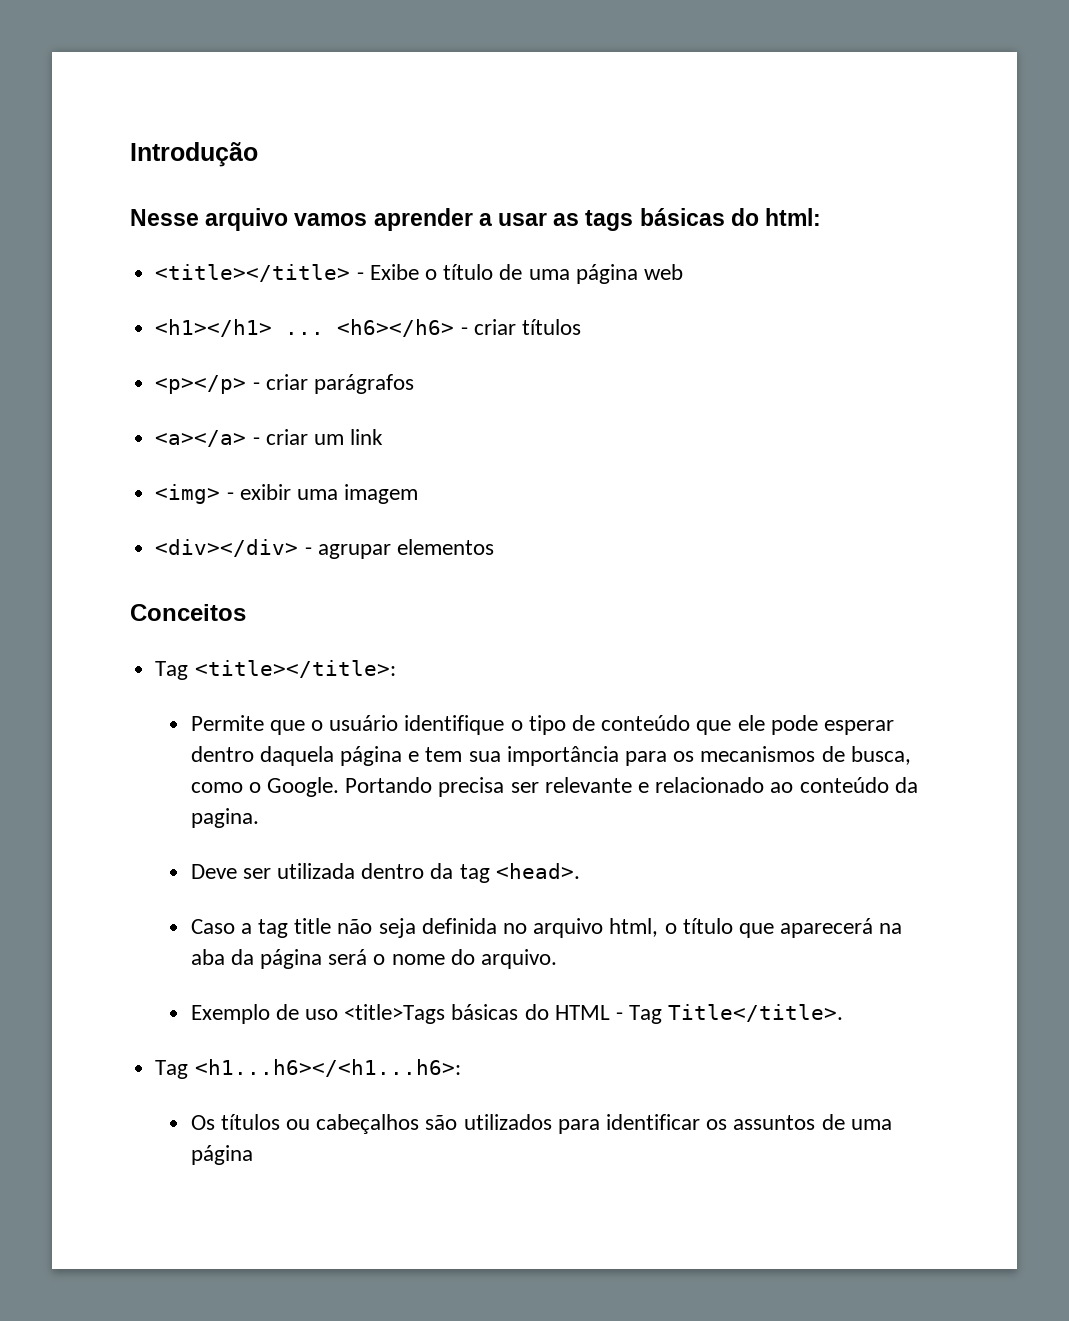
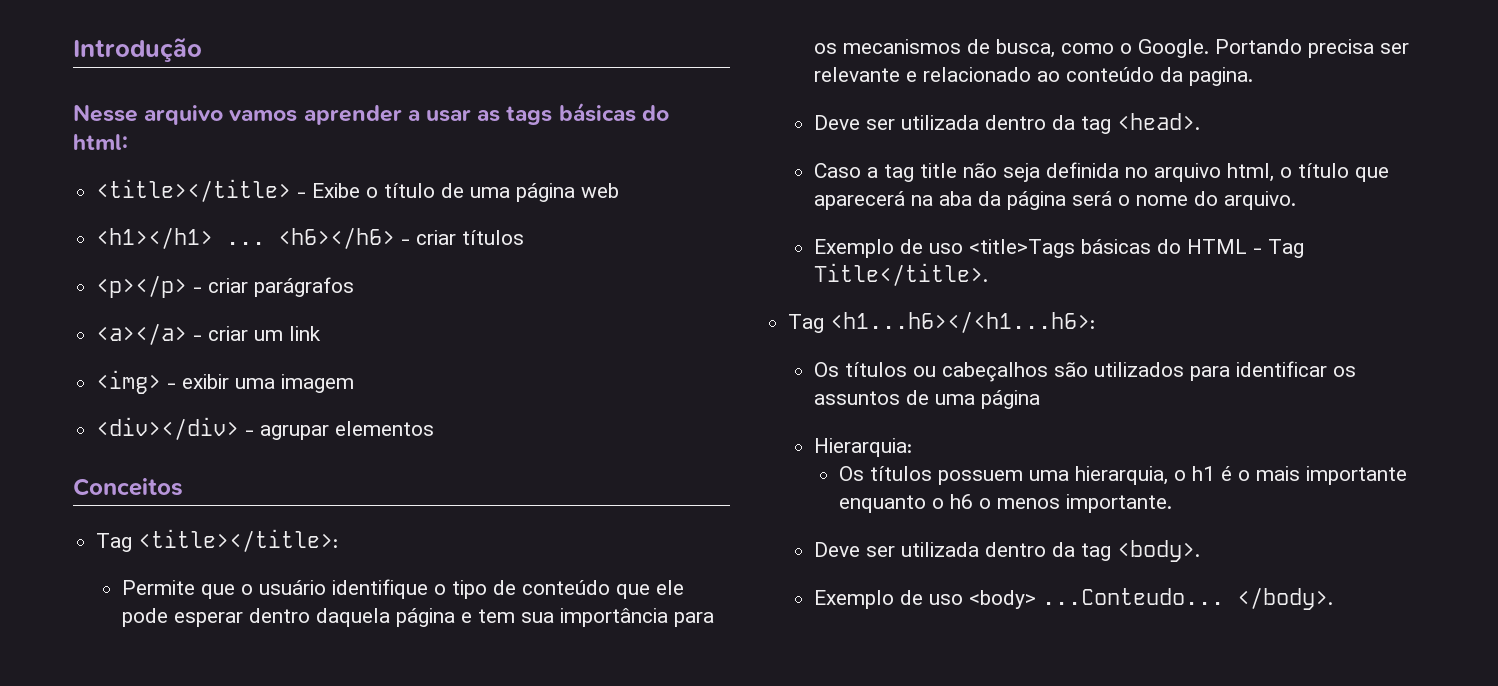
(253, 1155) none -> [813,438,912,457] [839,466,1408,485] [839,494,1173,513] [813,540,1200,562] [813,587,1333,610] // Hierarquia: // Os títulos possuem uma hierarquia, o h1 é o mais importante enquanto o h6 o menos importante. // Deve ser utilizada dentro da tag <body>. // Exemplo de uso <body> ...Conteudo... </body>.

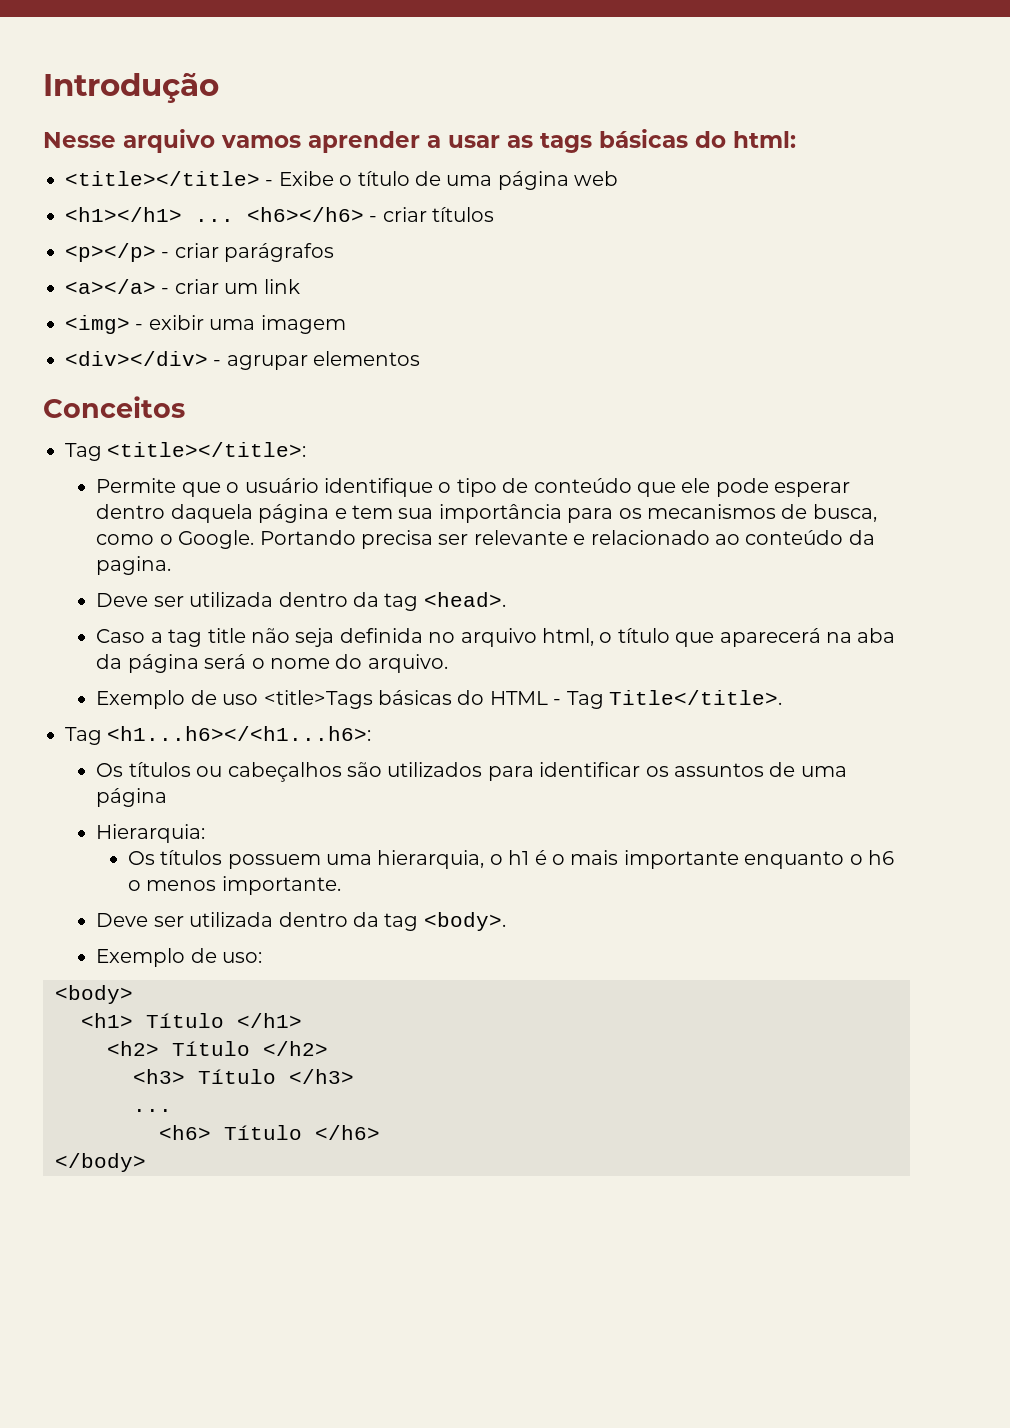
[928,594,963,605] uso -> [222,952,263,963] uso: //
[1041,587,1333,610] ...Conteudo... </body>. -> [81,1013,302,1028] [107,1041,328,1056] [133,1069,354,1084] [133,1109,172,1112] [159,1125,380,1140] [55,1153,146,1172] // <h1> Título </h1> // <h2> Título </h2> // <h3> Título </h3> // ... // <h6> Título </h6> // </body>

